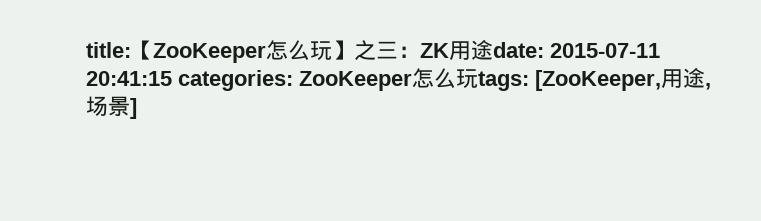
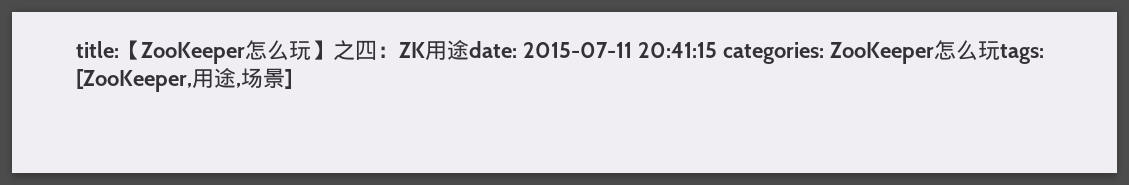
[376,41,398,59] 三 -> [355,40,377,60] 四

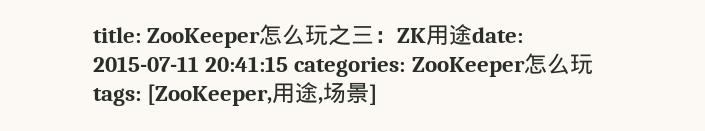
[119,40,377,64] 【ZooKeeper怎么玩】之四 -> [147,24,375,48] ZooKeeper怎么玩之三

